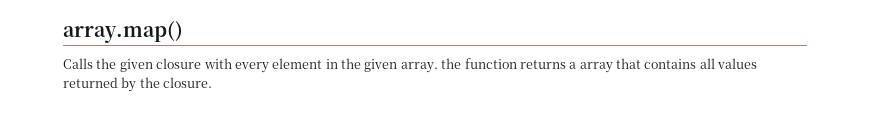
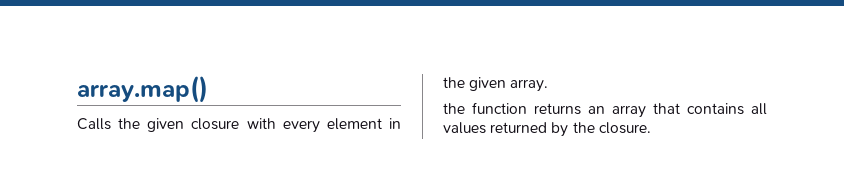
(438, 67) none -> (549, 85) //
[569,62,577,69] a -> [588,106,605,114] an

